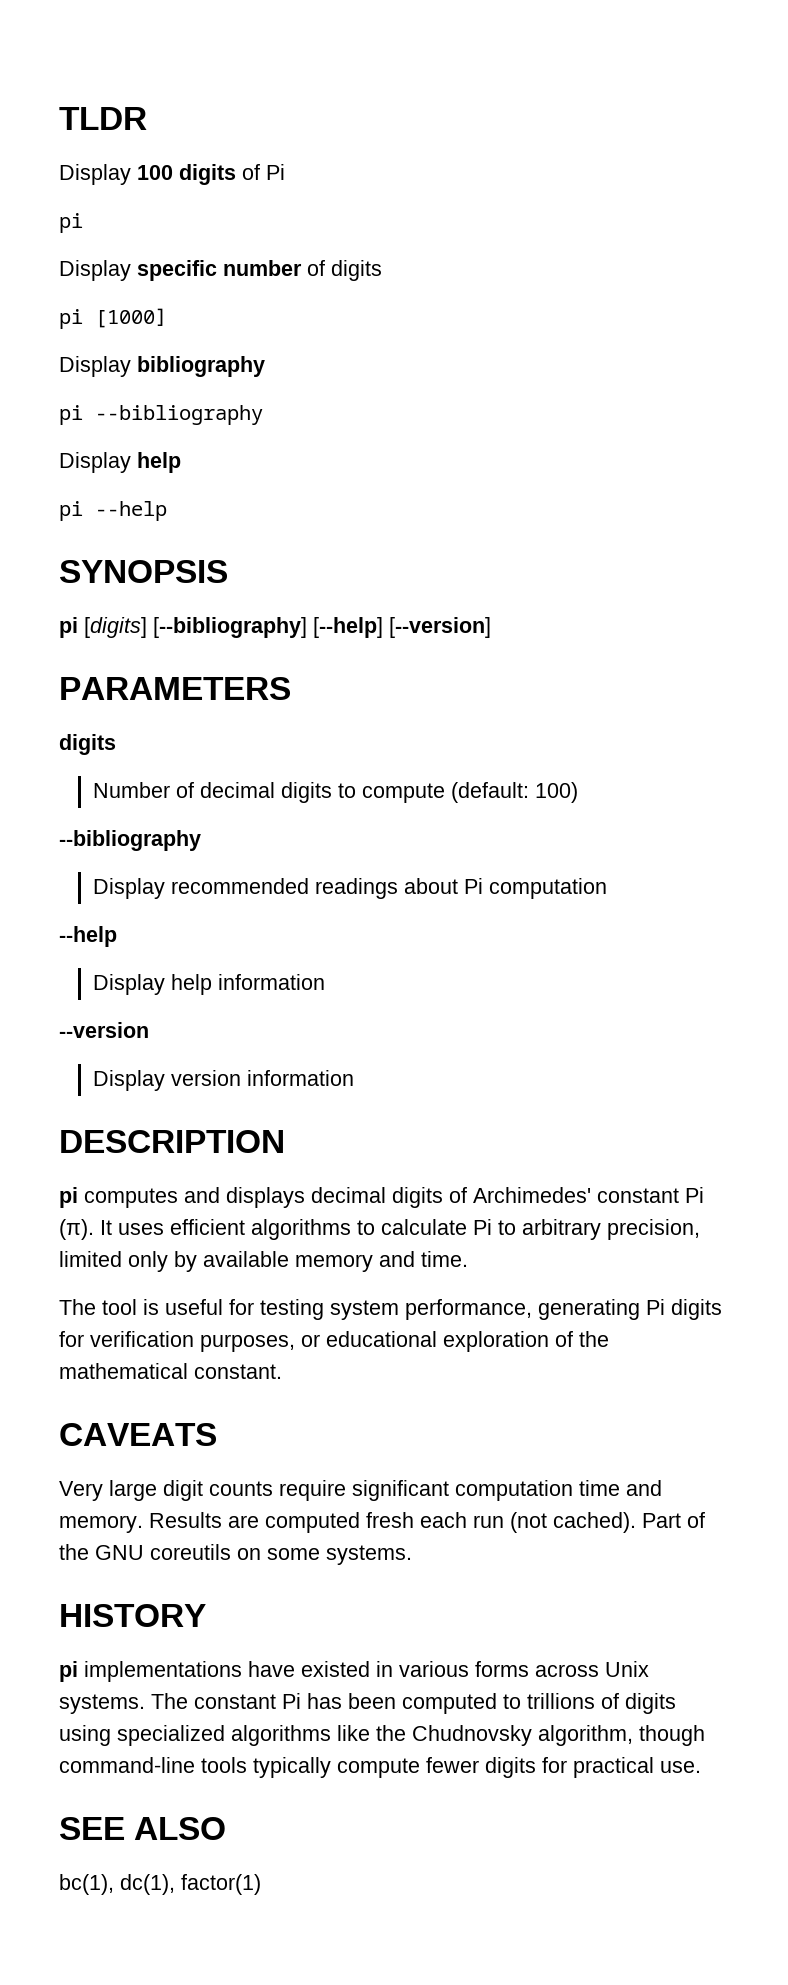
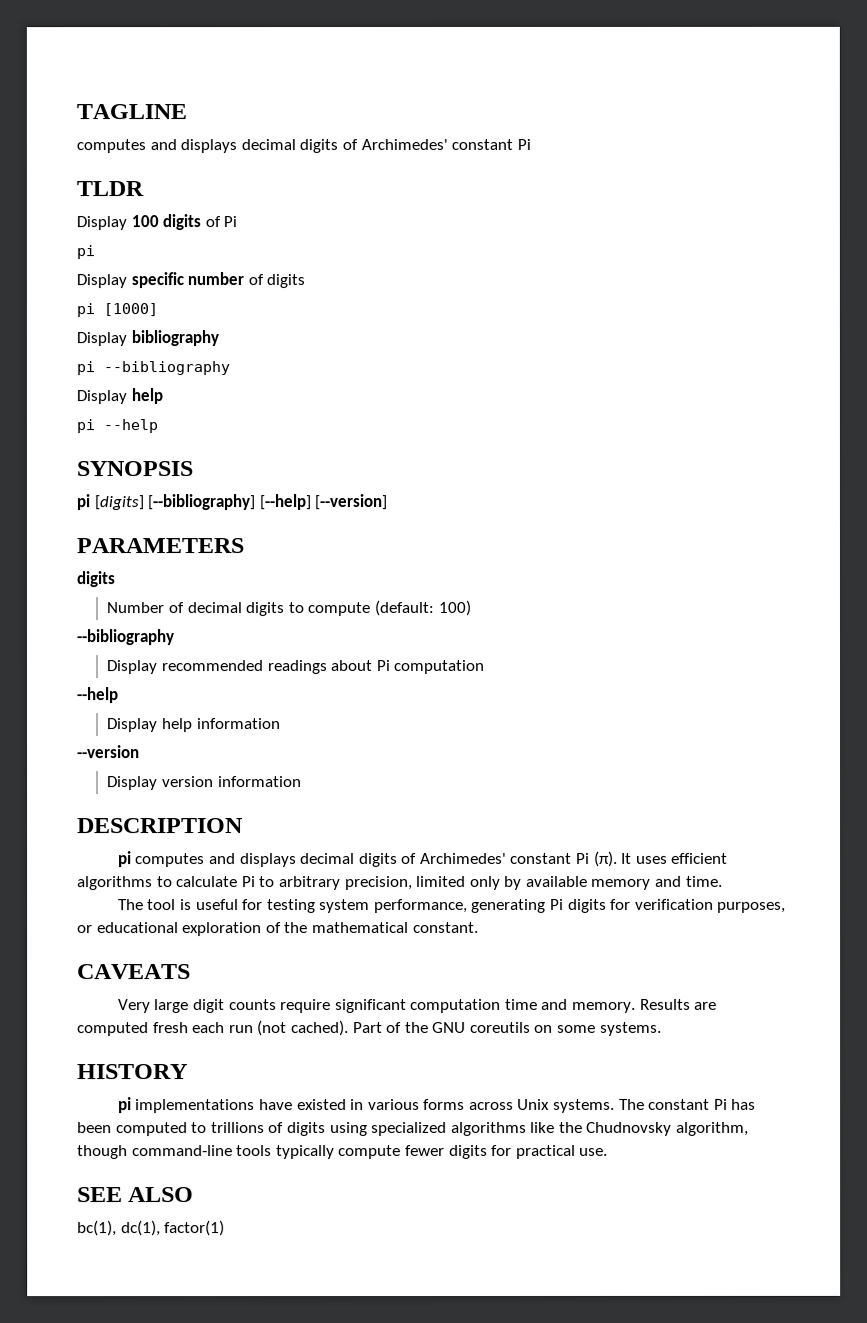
(59, 118) none -> [76,104,187,120] [76,138,531,154] TAGLINE // computes and displays decimal digits of Archimedes' constant Pi //

